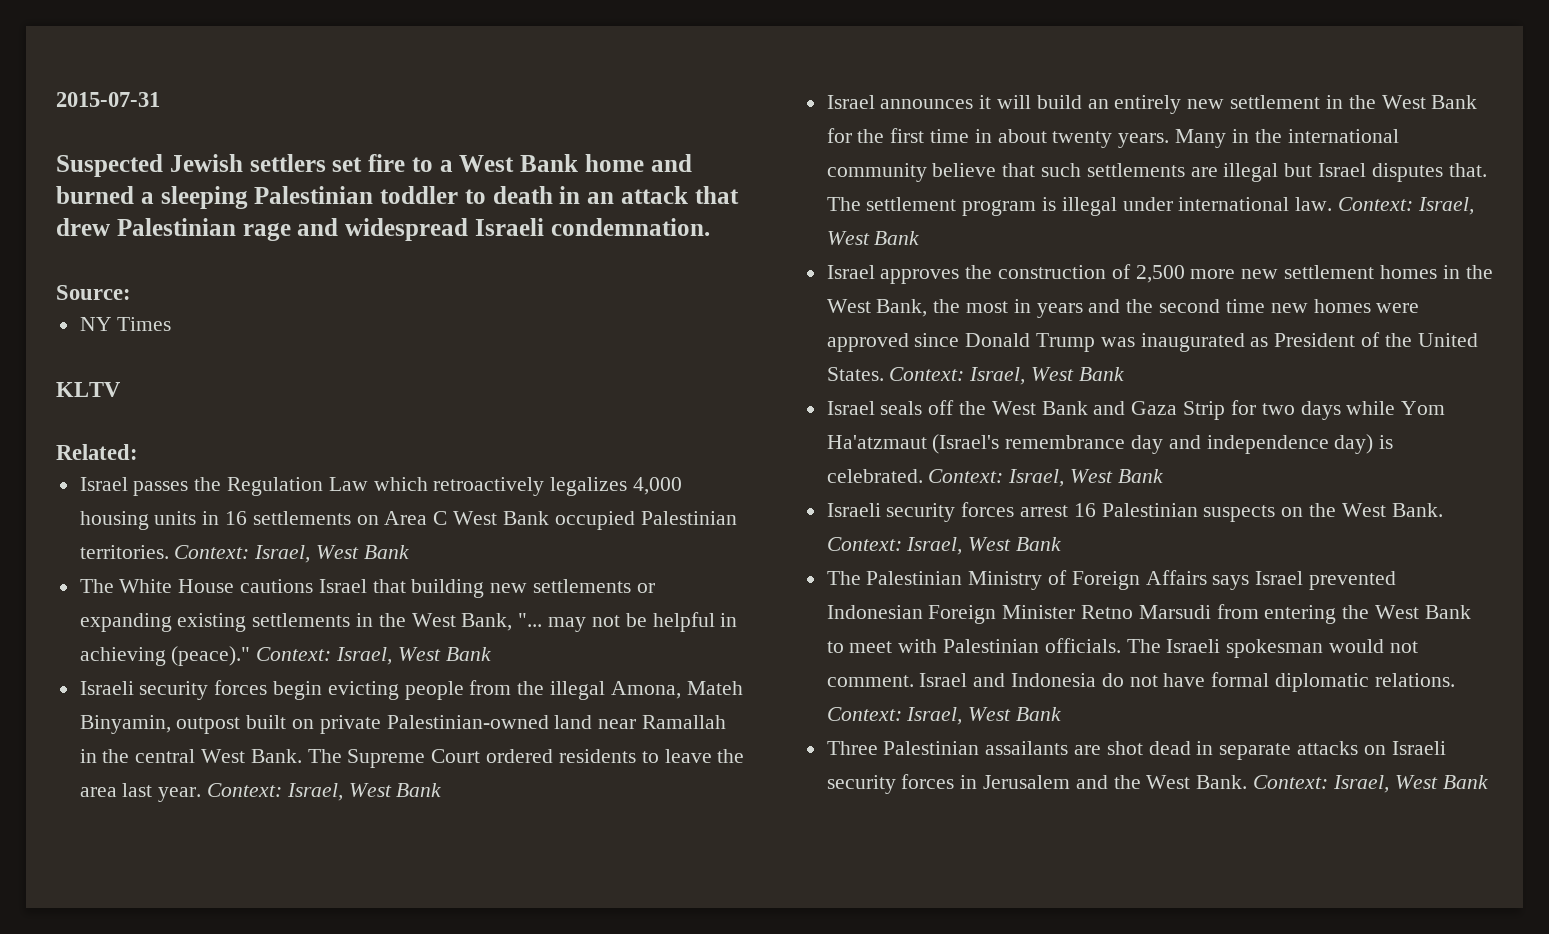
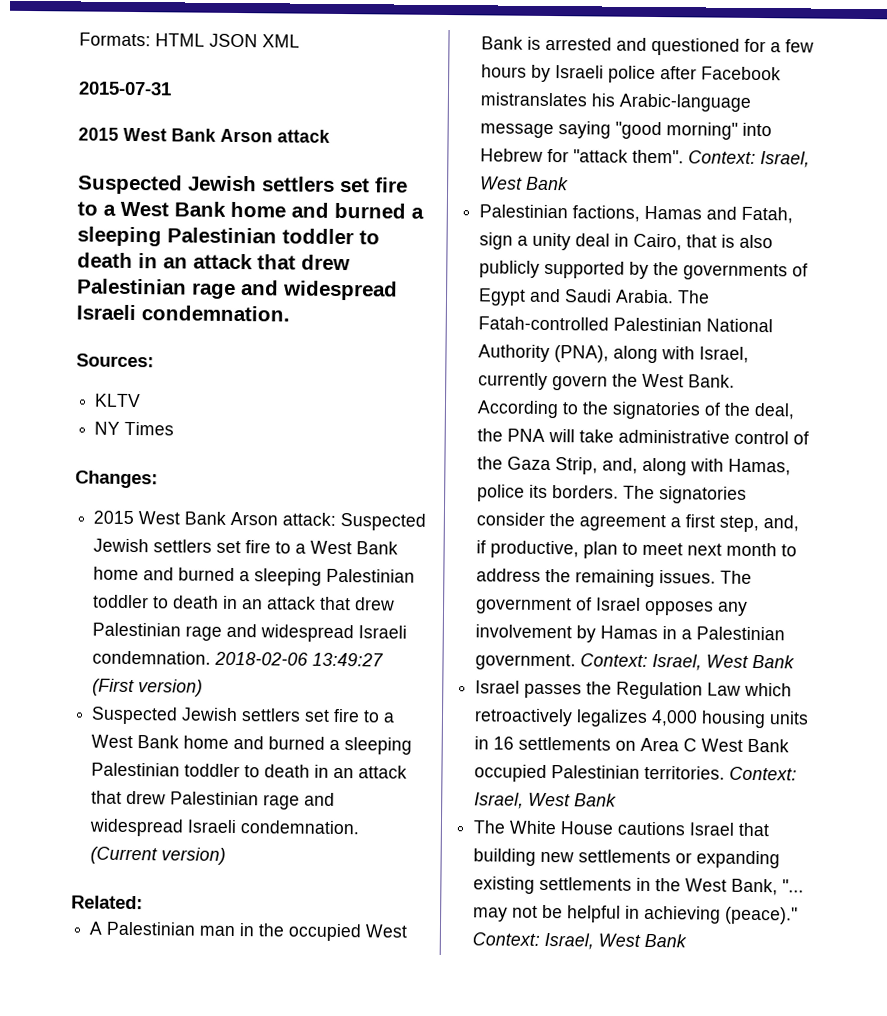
[56,92,160,107] 2015-07-31 -> [79,32,300,48] [78,81,172,96] [78,127,330,143] Formats: HTML JSON XML // 2015-07-31 // 2015 West Bank Arson attack
[56,285,131,300] Source: -> [76,353,154,368] [94,393,142,408] Sources: // KLTV
[56,382,120,397] [56,444,138,460] KLTV // Related: -> [75,470,158,489] [93,510,427,531] [93,538,399,555] [93,566,416,586] [93,594,396,611] [92,622,408,643] [92,650,385,667] [92,678,204,697] [91,706,396,725] [91,734,413,755] [91,762,408,779] [91,790,336,810] [89,818,360,837] [90,846,227,865] [71,895,143,910] [89,921,408,942] [481,36,815,56] [481,64,782,84] [480,92,752,112] [480,121,773,140] [480,148,811,168] [480,176,570,191] [479,204,794,224] [479,232,774,251] [479,260,809,281] [478,288,711,306] [478,316,774,333] [478,344,750,364] [478,372,736,391] [477,400,796,420] [477,428,810,445] [477,456,792,476] [477,484,748,504] [476,512,800,533] [476,540,798,559] [476,568,753,588] [475,597,749,616] [475,624,786,643] [475,653,796,671] Changes: // 2015 West Bank Arson attack: Suspected Jewish settlers set fire to a West Bank home and burned a sleeping Palestinian toddler to death in an attack that drew Palestinian rage and widespread Israeli condemnation. 2018-02-06 13:49:27 (First version) // Suspected Jewish settlers set fire to a West Bank home and burned a sleeping Palestinian toddler to death in an attack that drew Palestinian rage and widespread Israeli condemnation. (Current version) // Related: // A Palestinian man in the occupied West Bank is arrested and questioned for a few hours by Israeli police after Facebook mistranslates his Arabic-language message saying "good morning" into Hebrew for "attack them". Context: Israel, West Bank // Palestinian factions, Hamas and Fatah, sign a unity deal in Cairo, that is also publicly supported by the governments of Egypt and Saudi Arabia. The Fatah-controlled Palestinian National Authority (PNA), along with Israel, currently govern the West Bank. According to the signatories of the deal, the PNA will take administrative control of the Gaza Strip, and, along with Hamas, police its borders. The signatories consider the agreement a first step, and, if productive, plan to meet next month to address the remaining issues. The government of Israel opposes any involvement by Hamas in a Palestinian government. Context: Israel, West Bank
[79,680,743,700] [79,715,727,734] [79,749,745,768] [79,783,442,802] [826,95,1478,114] [826,128,1399,148] [826,163,1487,182] [826,197,1474,216] [826,231,920,245] [826,264,1493,284] [826,299,1420,318] [826,332,1478,352] [826,367,1124,385] [826,400,1446,420] [826,434,1394,454] [826,469,1163,487] [826,502,1443,522] [826,537,1062,555] [826,570,1397,590] [826,604,1471,624] [826,638,1418,658] [826,672,1455,692] [826,707,1062,725] [826,741,1446,760] [826,774,1488,794] // Israeli security forces begin evicting people from the illegal Amona, Mateh Binyamin, outpost built on private Palestinian-owned land near Ramallah in the central West Bank. The Supreme Court ordered residents to leave the area last year. Context: Israel, West Bank // Israel announces it will build an entirely new settlement in the West Bank for the first time in about twenty years. Many in the international community believe that such settlements are illegal but Israel disputes that. The settlement program is illegal under international law. Context: Israel, West Bank // Israel approves the construction of 2,500 more new settlement homes in the West Bank, the most in years and the second time new homes were approved since Donald Trump was inaugurated as President of the United States. Context: Israel, West Bank // Israel seals off the West Bank and Gaza Strip for two days while Yom Ha'atzmaut (Israel's remembrance day and independence day) is celebrated. Context: Israel, West Bank // Israeli security forces arrest 16 Palestinian suspects on the West Bank. Context: Israel, West Bank // The Palestinian Ministry of Foreign Affairs says Israel prevented Indonesian Foreign Minister Retno Marsudi from entering the West Bank to meet with Palestinian officials. The Israeli spokesman would not comment. Israel and Indonesia do not have formal diplomatic relations. Context: Israel, West Bank // Three Palestinian assailants are shot dead in separate attacks on Israeli security forces in Jerusalem and the West Bank. Context: Israel, West Bank -> (688, 940) none

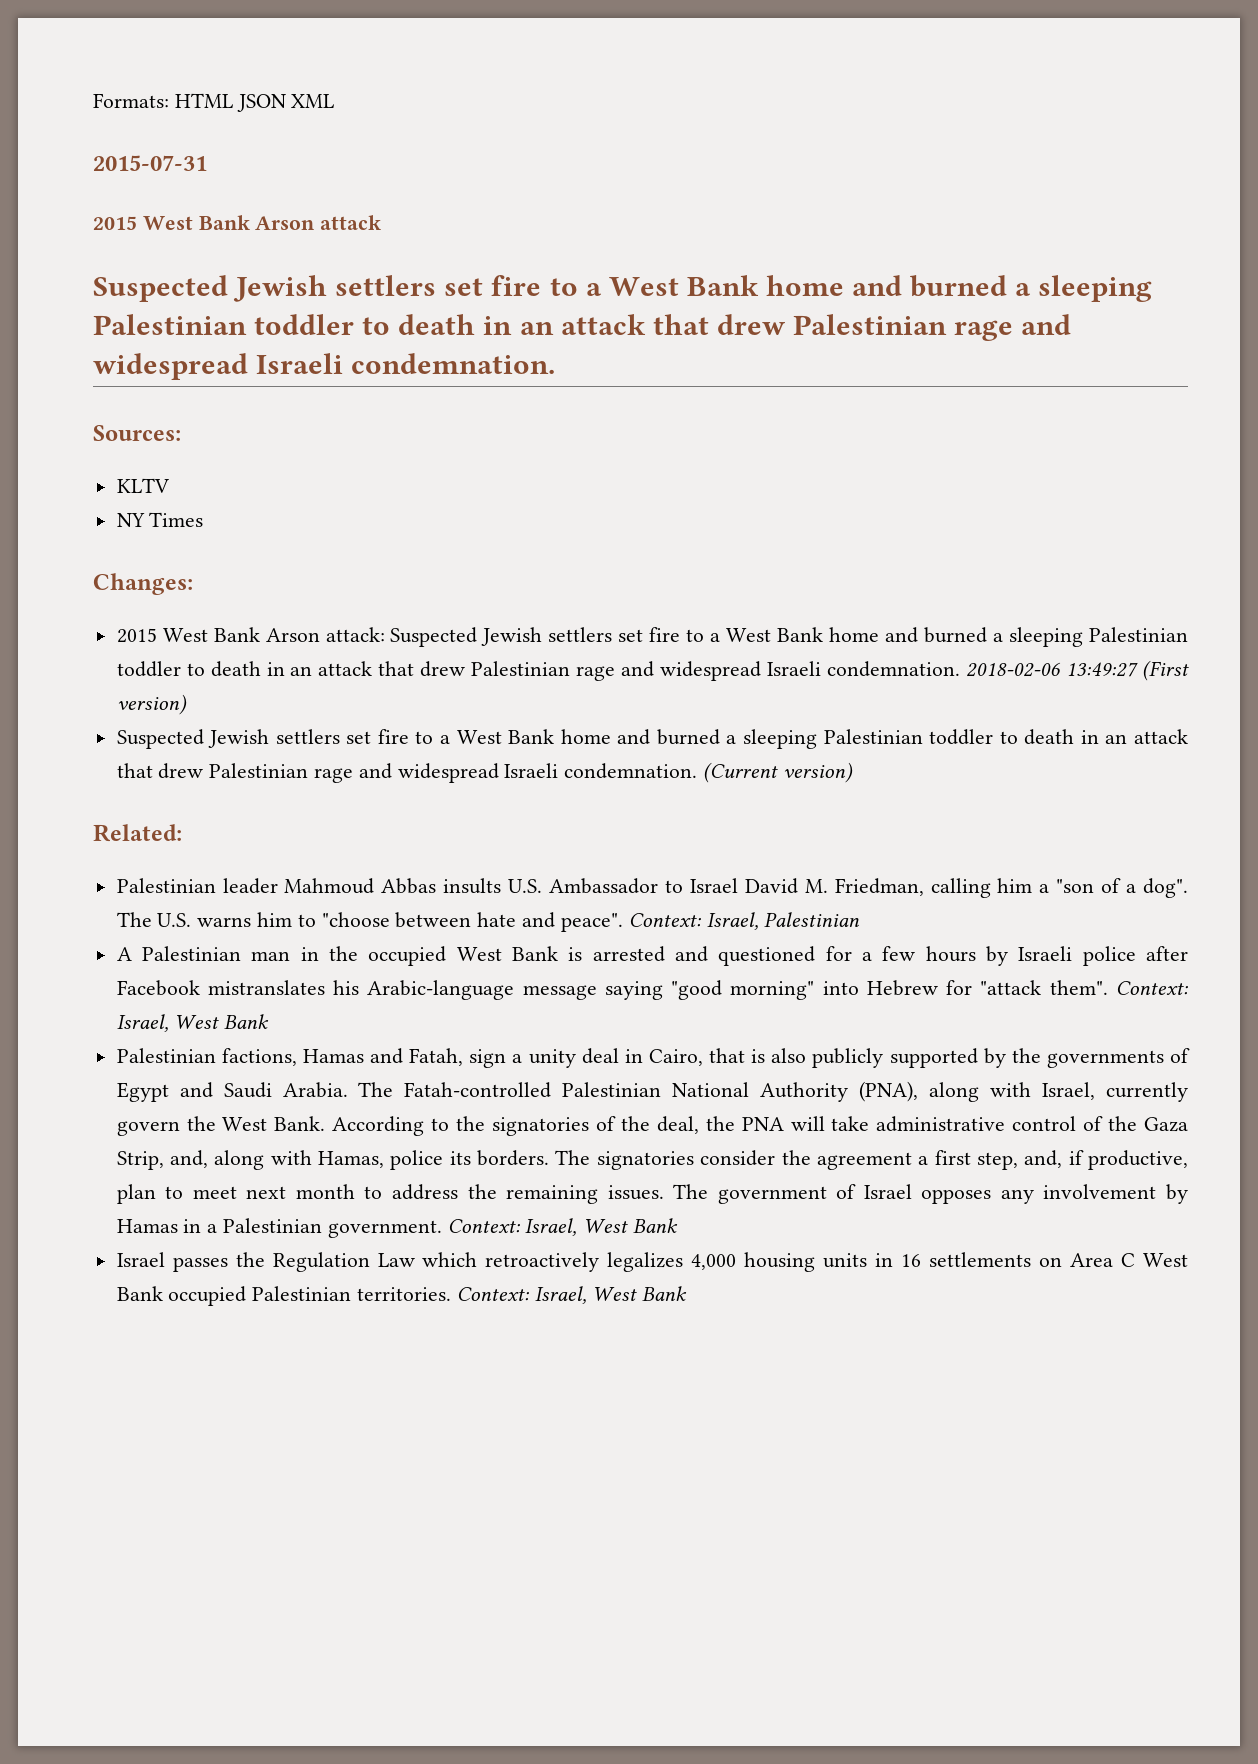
(143, 902) none -> [116,878,1188,898] [116,912,861,932] // Palestinian leader Mahmoud Abbas insults U.S. Ambassador to Israel David M. Friedman, calling him a "son of a dog". The U.S. warns him to "choose between hate and peace". Context: Israel, Palestinian
[473,820,770,837] [473,848,781,869] [473,876,805,896] [473,904,799,925] [472,932,688,950] // The White House cautions Israel that building new settlements or expanding existing settlements in the West Bank, "... may not be helpful in achieving (peace)." Context: Israel, West Bank -> (688, 1293) none

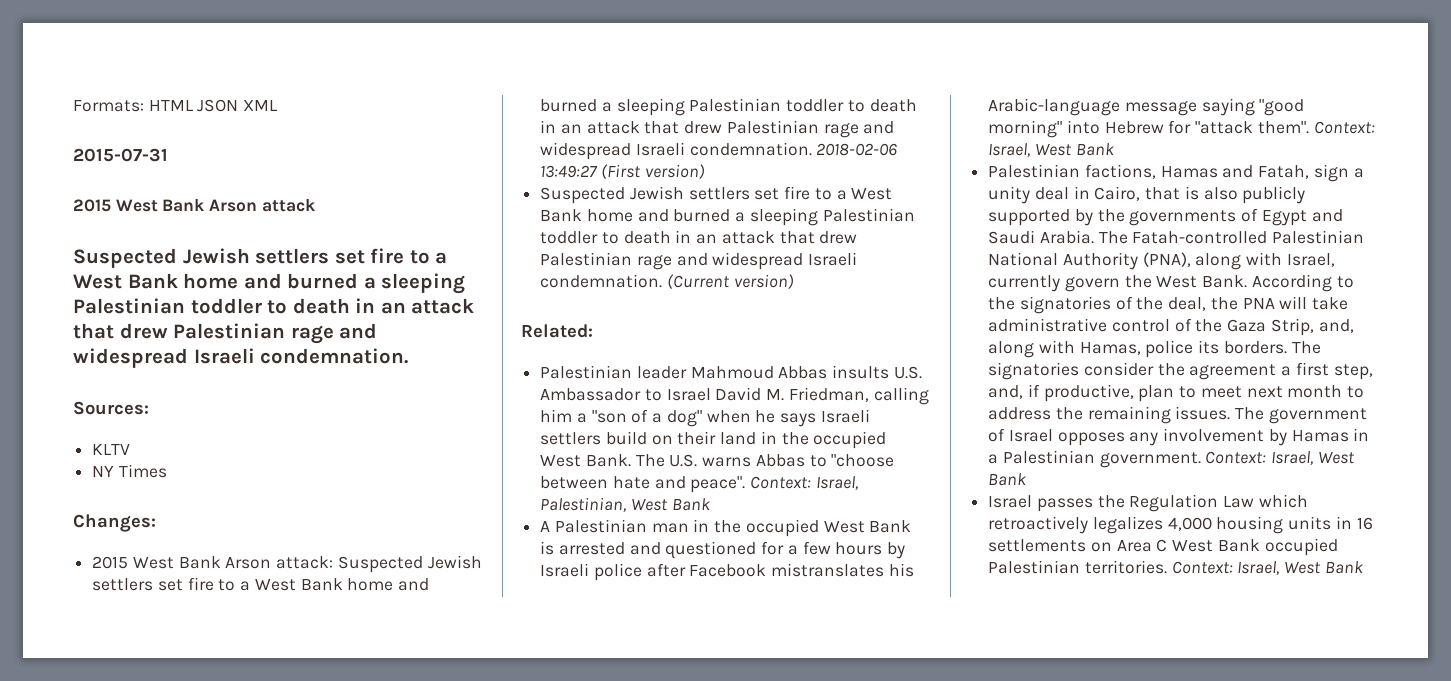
[1142,878,1188,898] dog". -> [666,409,870,427] [540,431,887,449] [540,454,631,467] dog" when he says Israeli settlers build on their land in the occupied West Bank.
[257,912,293,927] him -> [755,454,805,467] Abbas
[764,912,861,927] Palestinian -> [540,497,710,512] Palestinian, West Bank

